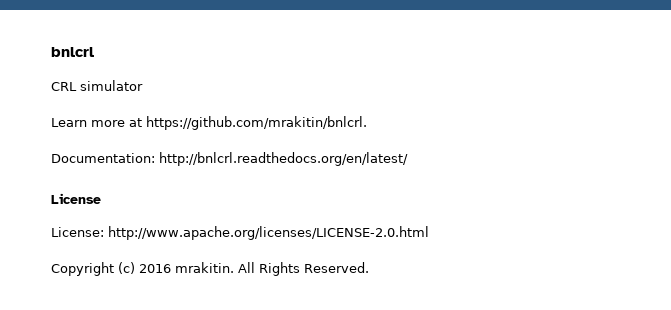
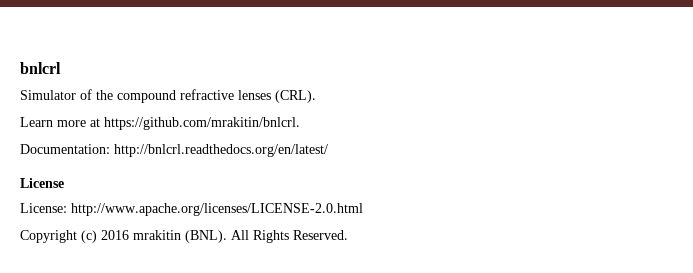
[51,80,143,91] CRL simulator -> [20,89,316,103] Simulator of the compound refractive lenses (CRL).
[175,262,234,273] mrakitin. -> [133,230,227,243] mrakitin (BNL).

